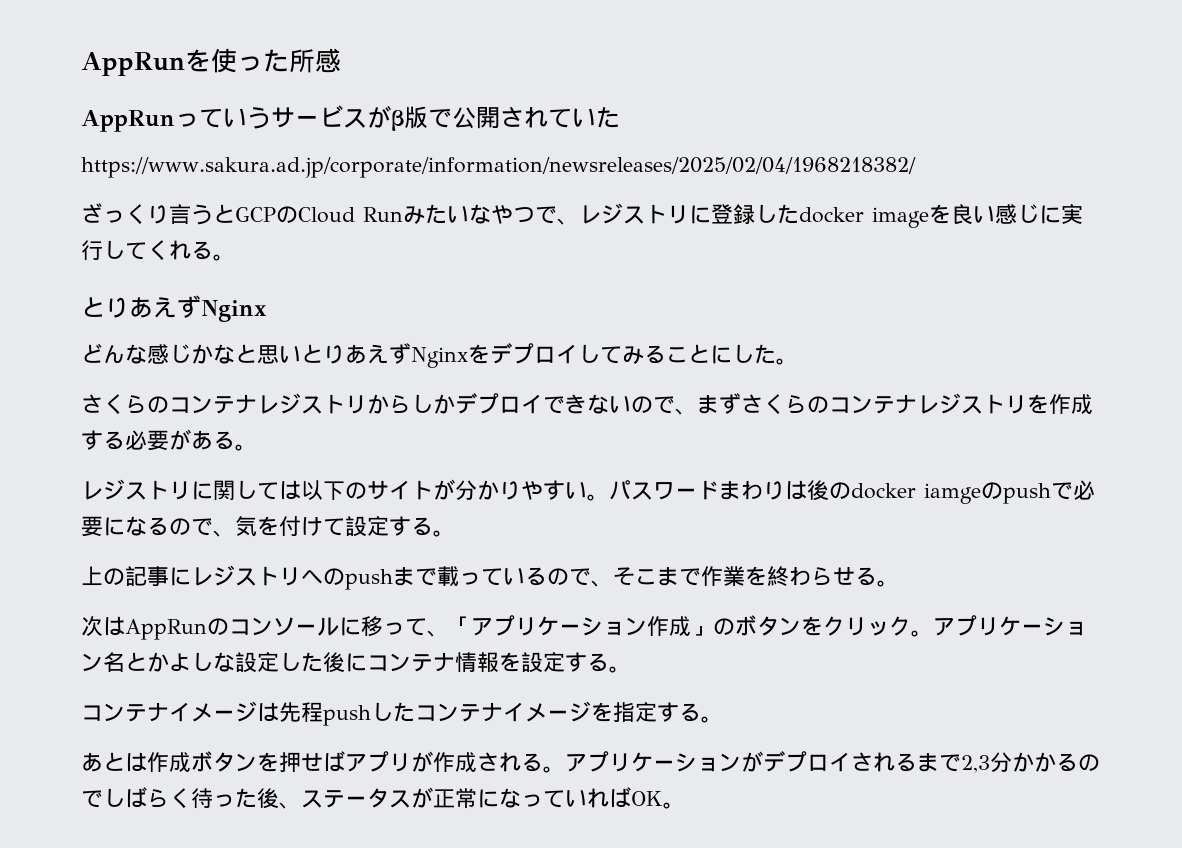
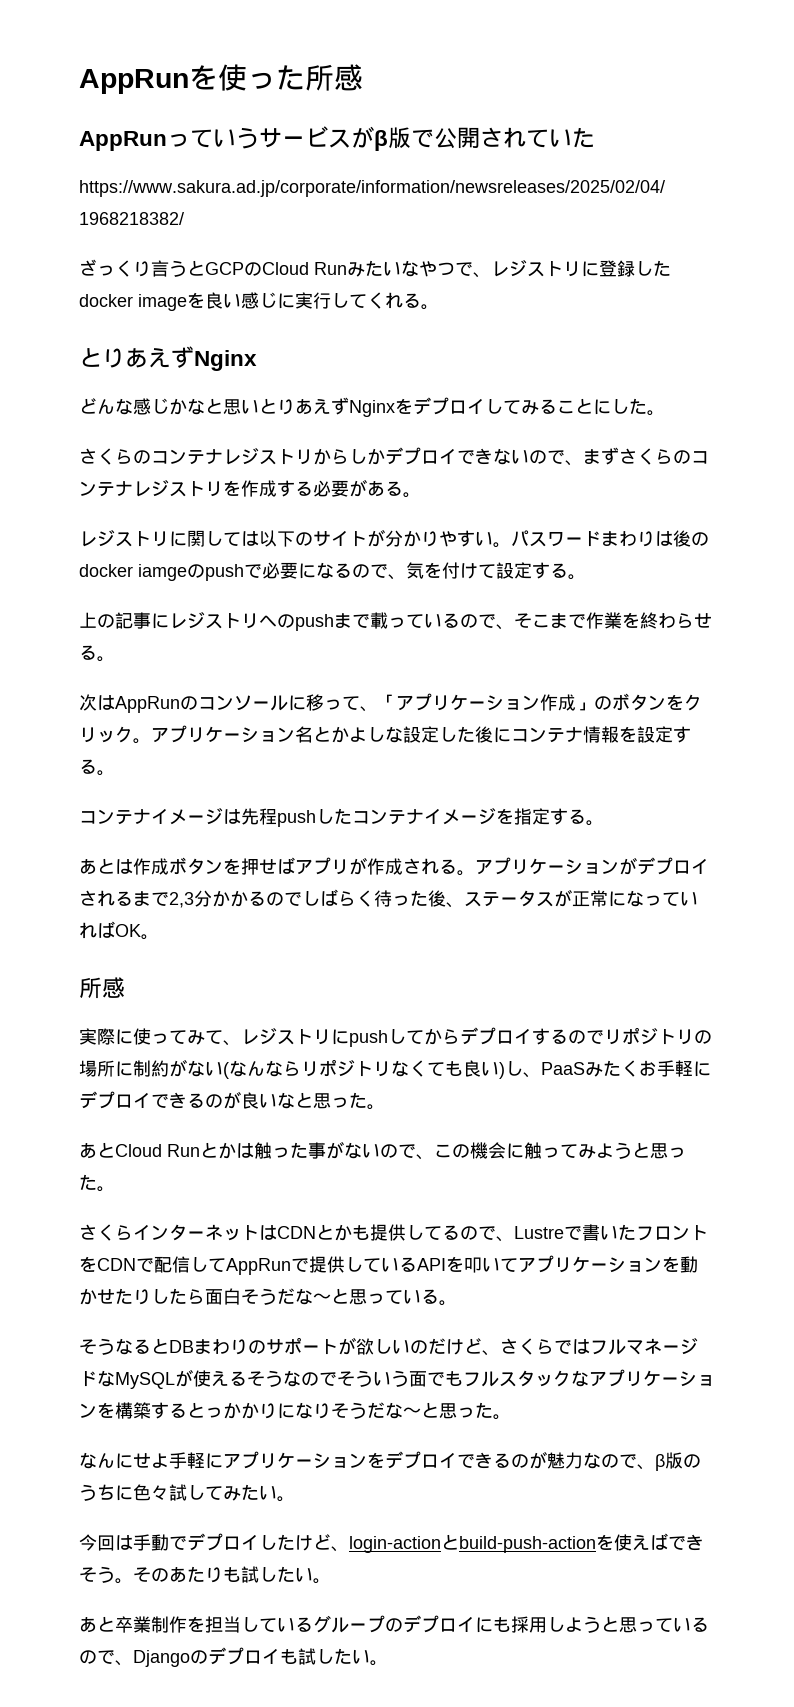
(685, 805) none -> [79,977,125,999] [79,1027,712,1047] [79,1059,711,1079] [79,1091,385,1110] [79,1141,686,1160] [79,1174,115,1192] [79,1224,708,1242] [79,1255,698,1275] [79,1288,457,1306] [79,1337,698,1356] [79,1369,715,1389] [79,1402,511,1420] [79,1451,701,1471] [79,1484,295,1502] [79,1533,704,1553] [79,1566,331,1584] [79,1615,709,1633] [79,1647,388,1667] // 所感 // 実際に使ってみて、レジストリにpushしてからデプロイするのでリポジトリの場所に制約がない(なんならリポジトリなくても良い)し、PaaSみたくお手軽にデプロイできるのが良いなと思った。 // あとCloud Runとかは触った事がないので、この機会に触ってみようと思った。 // さくらインターネットはCDNとかも提供してるので、Lustreで書いたフロントをCDNで配信してAppRunで提供しているAPIを叩いてアプリケーションを動かせたりしたら面白そうだな〜と思っている。 // そうなるとDBまわりのサポートが欲しいのだけど、さくらではフルマネージドなMySQLが使えるそうなのでそういう面でもフルスタックなアプリケーションを構築するとっかかりになりそうだな〜と思った。 // なんにせよ手軽にアプリケーションをデプロイできるのが魅力なので、β版のうちに色々試してみたい。 // 今回は手動でデプロイしたけど、login-actionとbuild-push-actionを使えばできそう。そのあたりも試したい。 // あと卒業制作を担当しているグループのデプロイにも採用しようと思っているので、Djangoのデプロイも試したい。

